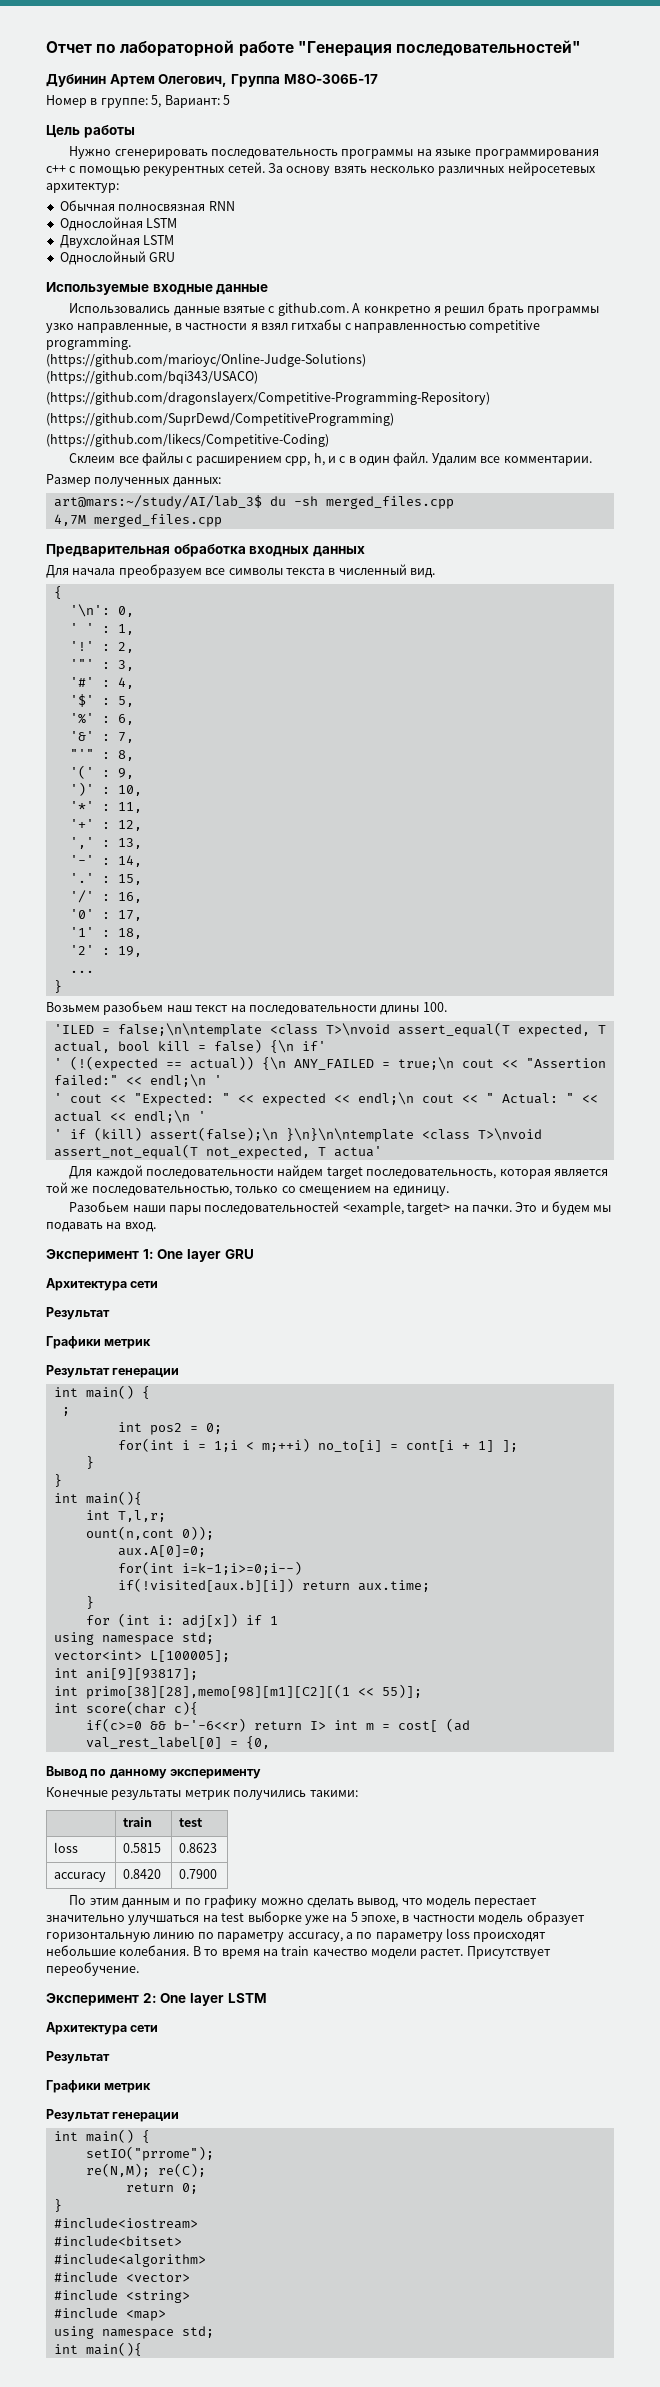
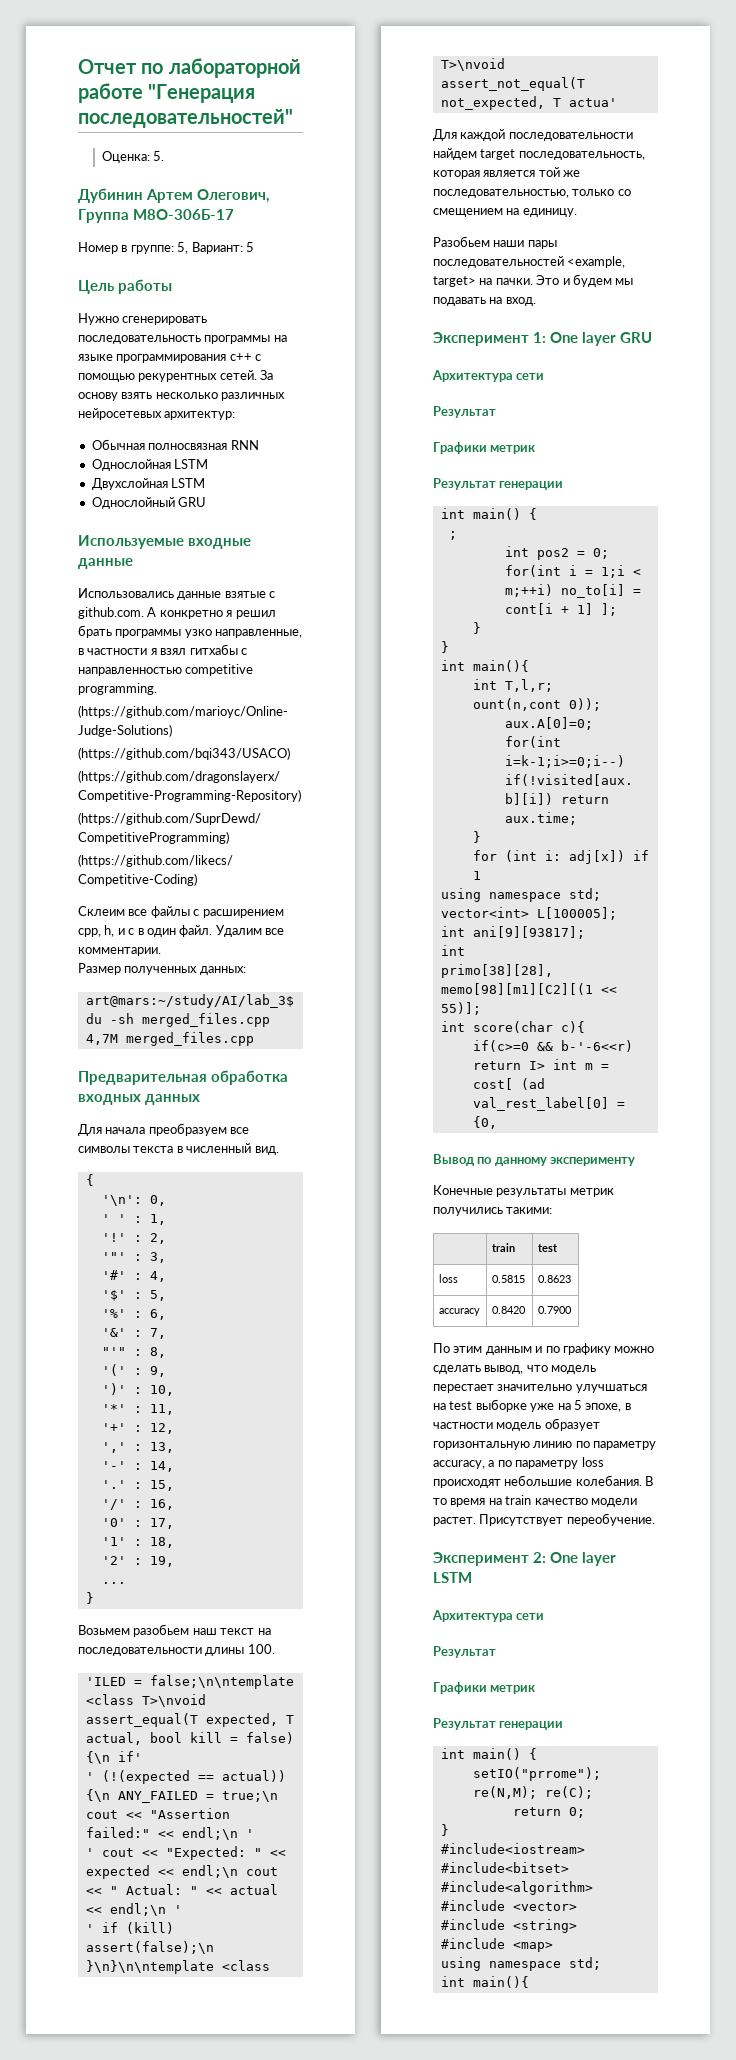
(581, 48) none -> [101,151,165,163] // Оценка: 5.

